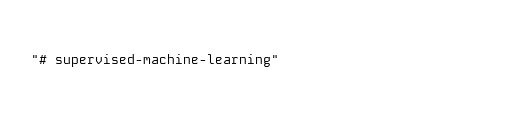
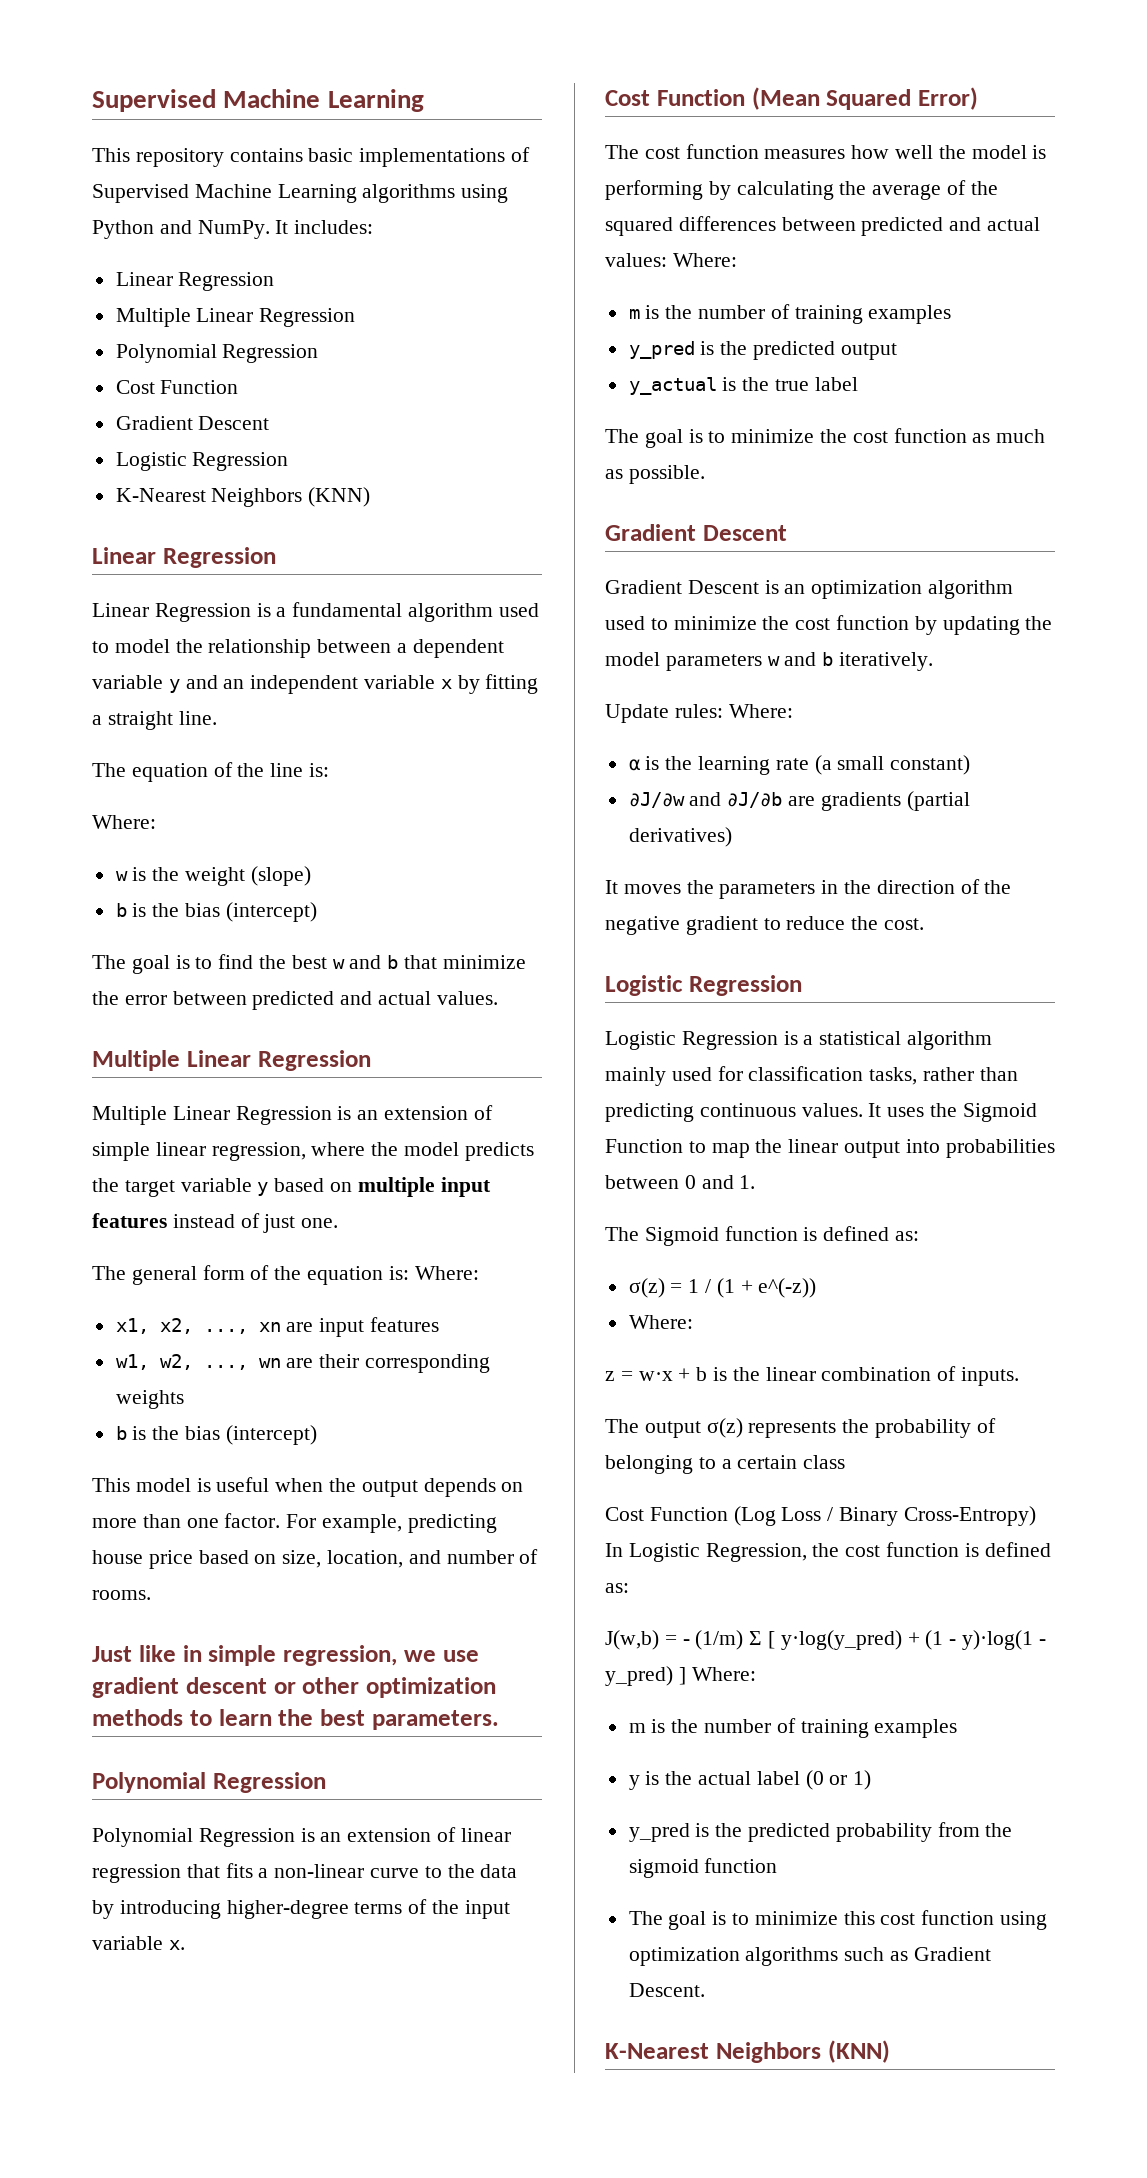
[31,54,279,67] "# supervised-machine-learning" -> [92,89,424,112] [92,147,531,167] [92,184,509,203] [92,220,374,239] [115,272,275,291] [115,308,356,327] [115,344,319,363] [115,380,239,394] [115,416,270,430] [115,452,289,471] [115,487,371,507] [92,547,276,568] [92,602,539,622] [92,639,504,658] [92,674,539,694] [92,711,217,730] [92,762,330,782] [92,815,156,829] [115,866,311,886] [115,902,317,922] [92,954,526,974] [92,991,498,1010] [92,1050,371,1071] [92,1105,493,1125] [92,1142,534,1161] [92,1177,491,1197] [92,1213,339,1233] [92,1265,479,1285] [115,1317,440,1337] [115,1354,491,1373] [115,1390,184,1409] [115,1425,317,1445] [92,1477,524,1497] [92,1513,497,1533] [92,1549,539,1569] [92,1590,151,1600] [92,1645,479,1666] [92,1677,496,1698] [92,1709,499,1730] [92,1772,326,1793] [92,1827,511,1847] [92,1863,518,1883] [92,1899,510,1919] [92,1936,185,1950] [605,87,978,110] [605,144,1047,159] [605,180,998,200] [605,216,1041,236] [605,253,737,267] [628,304,952,324] [628,341,897,360] [628,377,858,395] [605,428,1046,448] [605,465,705,484] [605,524,787,541] [605,580,1014,599] [605,615,1053,635] [605,652,934,671] [605,704,793,723] [628,755,971,775] [628,791,970,811] [628,827,732,847] [605,879,1012,899] [605,916,925,935] [605,975,802,996] [605,1031,993,1050] [605,1066,1018,1086] [605,1103,1037,1122] [605,1139,1055,1158] [605,1175,756,1189] [605,1226,920,1246] [628,1278,817,1298] [628,1315,693,1329] [605,1366,1020,1386] [605,1418,996,1438] [605,1455,846,1474] [605,1506,1036,1526] [605,1542,1051,1562] [605,1583,629,1593] [605,1630,1046,1650] [605,1666,756,1686] [628,1718,958,1738] [628,1770,872,1790] [628,1822,1013,1842] [628,1858,778,1878] [628,1910,1048,1930] [628,1947,991,1966] [628,1983,705,1997] [605,2040,890,2063] Supervised Machine Learning // This repository contains basic implementations of Supervised Machine Learning algorithms using Python and NumPy. It includes: // Linear Regression // Multiple Linear Regression // Polynomial Regression // Cost Function // Gradient Descent // Logistic Regression // K-Nearest Neighbors (KNN) // Linear Regression // Linear Regression is a fundamental algorithm used to model the relationship between a dependent variable y and an independent variable x by fitting a straight line. // The equation of the line is: // Where: // w is the weight (slope) // b is the bias (intercept) // The goal is to find the best w and b that minimize the error between predicted and actual values. // Multiple Linear Regression // Multiple Linear Regression is an extension of simple linear regression, where the model predicts the target variable y based on multiple input features instead of just one. // The general form of the equation is: Where: // x1, x2, ..., xn are input features // w1, w2, ..., wn are their corresponding weights // b is the bias (intercept) // This model is useful when the output depends on more than one factor. For example, predicting house price based on size, location, and number of rooms. // Just like in simple regression, we use gradient descent or other optimization methods to learn the best parameters. // Polynomial Regression // Polynomial Regression is an extension of linear regression that fits a non-linear curve to the data by introducing higher-degree terms of the input variable x. // Cost Function (Mean Squared Error) // The cost function measures how well the model is performing by calculating the average of the squared differences between predicted and actual values: Where: // m is the number of training examples // y_pred is the predicted output // y_actual is the true label // The goal is to minimize the cost function as much as possible. // Gradient Descent // Gradient Descent is an optimization algorithm used to minimize the cost function by updating the model parameters w and b iteratively. // Update rules: Where: // α is the learning rate (a small constant) // ∂J/∂w and ∂J/∂b are gradients (partial derivatives) // It moves the parameters in the direction of the negative gradient to reduce the cost. // Logistic Regression // Logistic Regression is a statistical algorithm mainly used for classification tasks, rather than predicting continuous values. It uses the Sigmoid Function to map the linear output into probabilities between 0 and 1. // The Sigmoid function is defined as: // σ(z) = 1 / (1 + e^(-z)) // Where: // z = w·x + b is the linear combination of inputs. // The output σ(z) represents the probability of belonging to a certain class // Cost Function (Log Loss / Binary Cross-Entropy) In Logistic Regression, the cost function is defined as: // J(w,b) = - (1/m) Σ [ y·log(y_pred) + (1 - y)·log(1 - y_pred) ] Where: // m is the number of training examples // y is the actual label (0 or 1) // y_pred is the predicted probability from the sigmoid function // The goal is to minimize this cost function using optimization algorithms such as Gradient Descent. // K-Nearest Neighbors (KNN)

